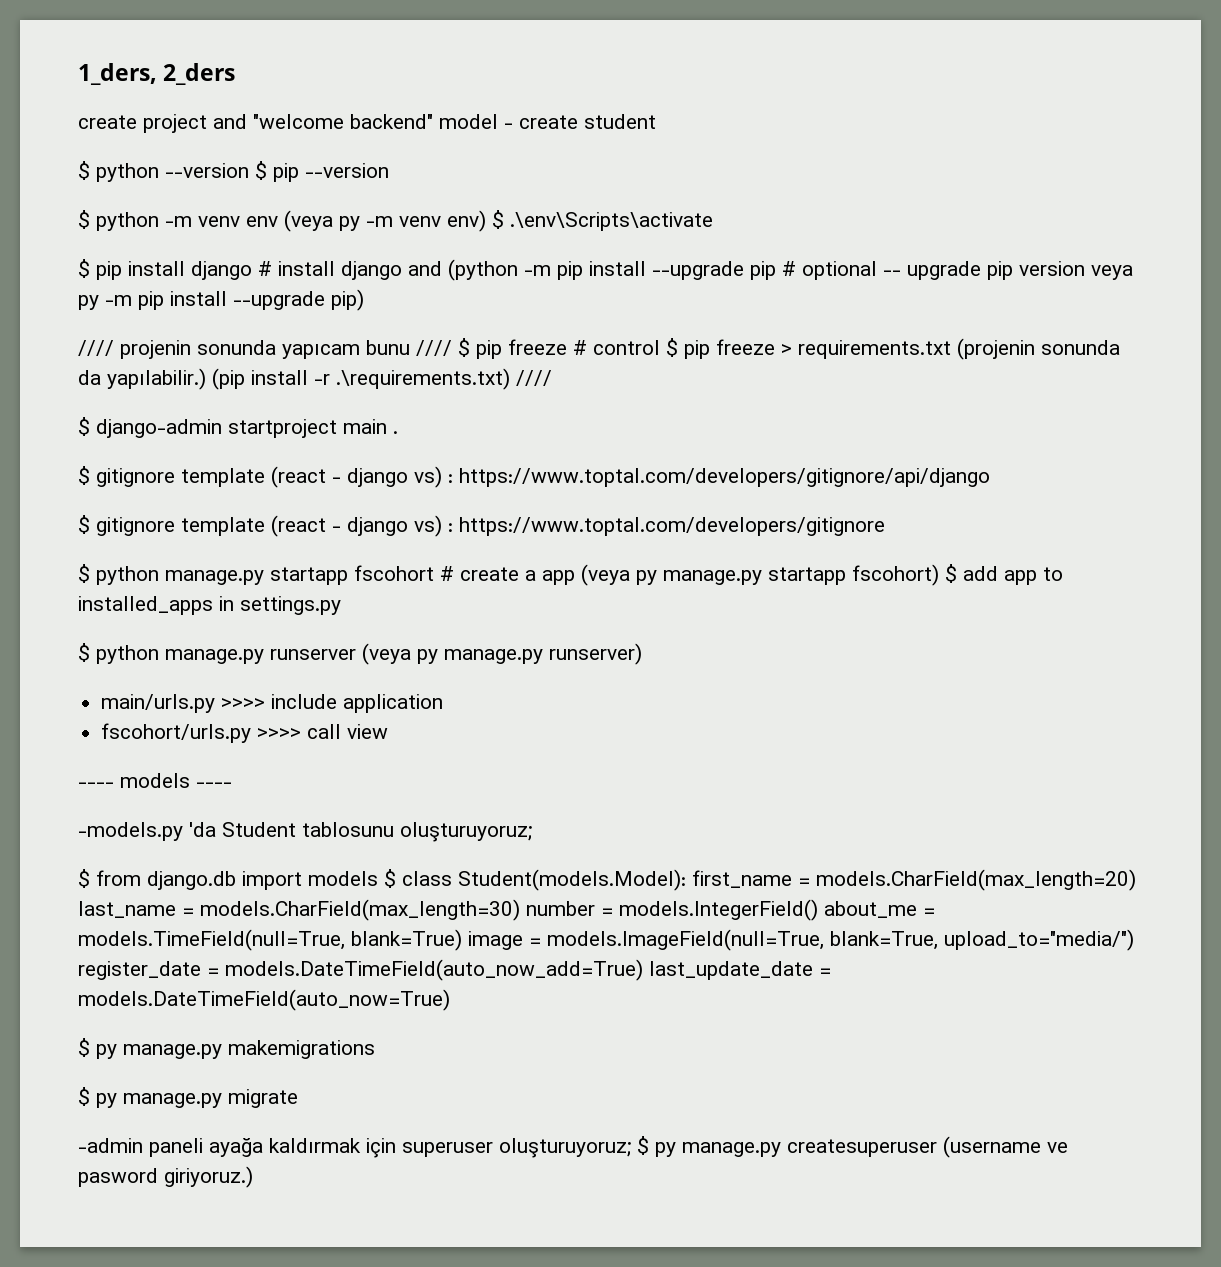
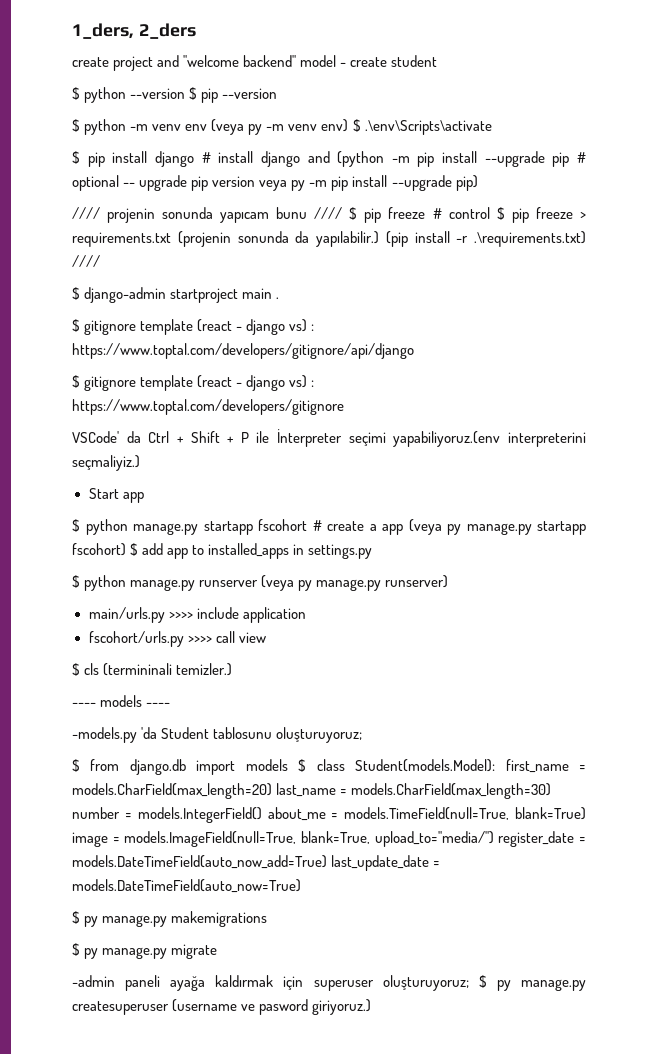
(885, 526) none -> [72,429,586,447] [72,455,140,471] [88,488,144,503] // VSCode' da Ctrl + Shift + P ile İnterpreter seçimi yapabiliyoruz.(env interpreterini seçmaliyiz.) // Start app
(389, 731) none -> [72,663,233,676] // $ cls (termininali temizler.)

